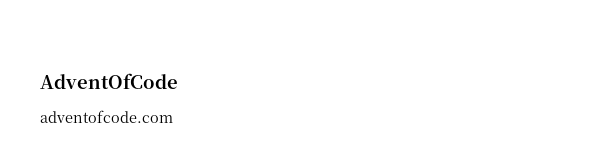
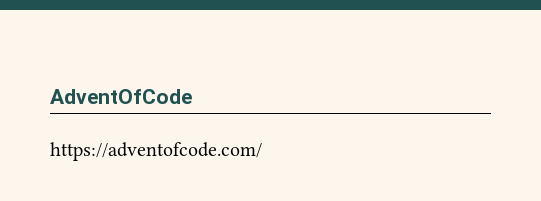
[40,110,173,123] adventofcode.com -> [50,142,262,161] https://adventofcode.com/

